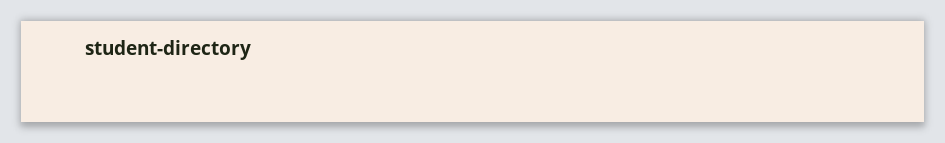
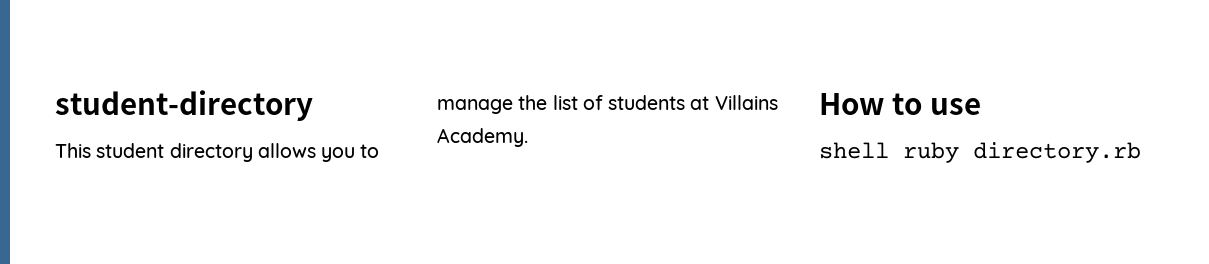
(251, 50) none -> [55,143,380,162] [437,95,778,114] [437,128,528,147] [819,93,981,115] [819,142,1141,163] // This student directory allows you to manage the list of students at Villains Academy. // How to use // shell ruby directory.rb

